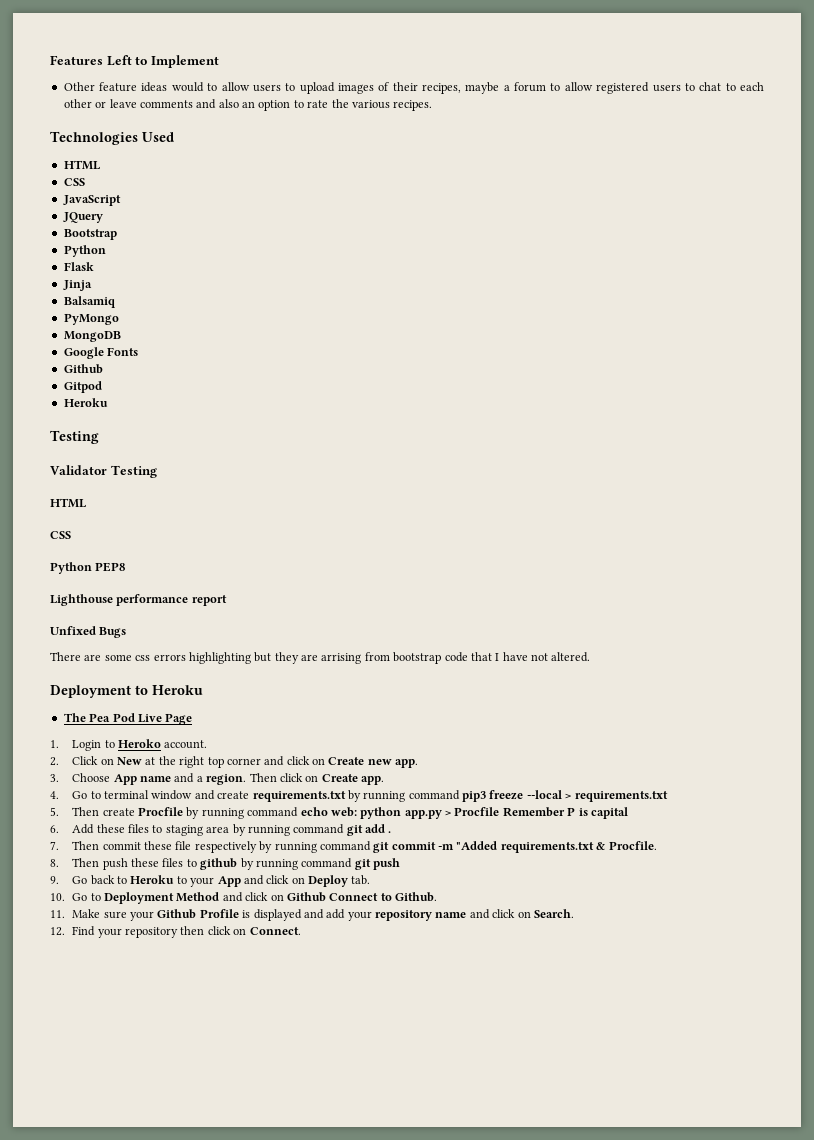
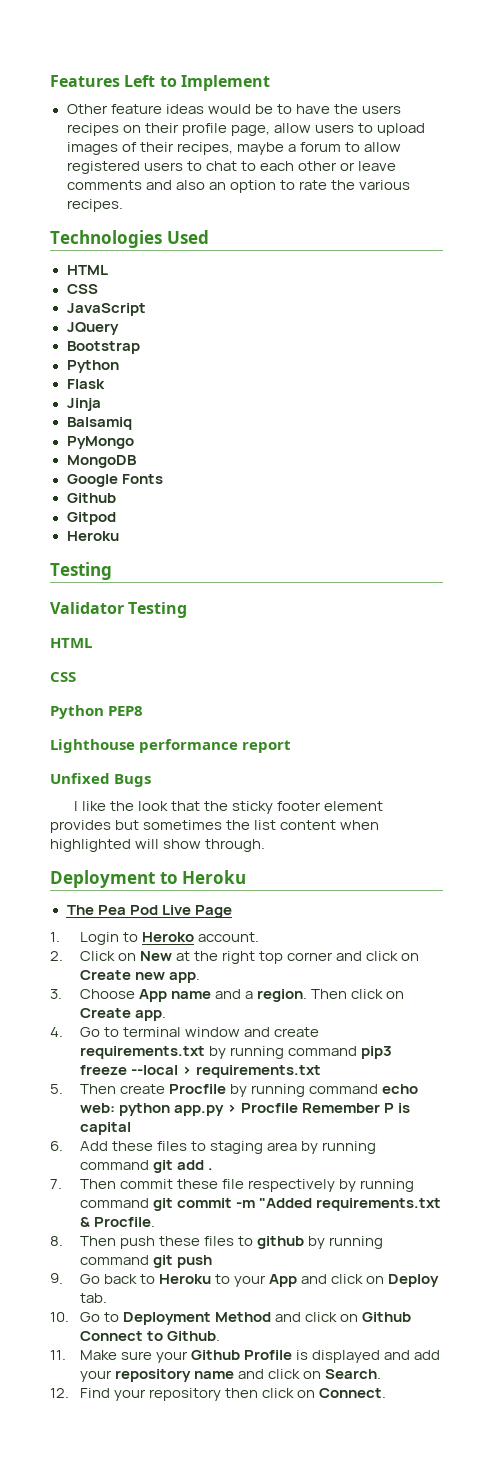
[207,83,218,91] to -> [254,104,401,114] [66,123,270,136] be to have the users recipes on their profile page,
[50,652,591,664] There are some css errors highlighting but they are arrising from bootstrap code that I have not altered. -> [73,801,384,814] [50,820,380,833] [50,839,266,852] I like the look that the sticky footer element provides but sometimes the list content when highlighted will show through.

